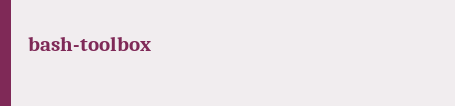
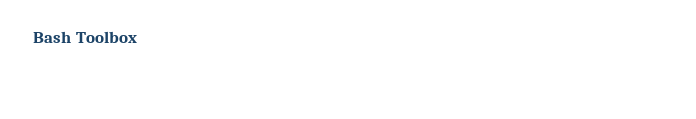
[28,36,151,51] bash-toolbox -> [33,31,137,43] Bash Toolbox

